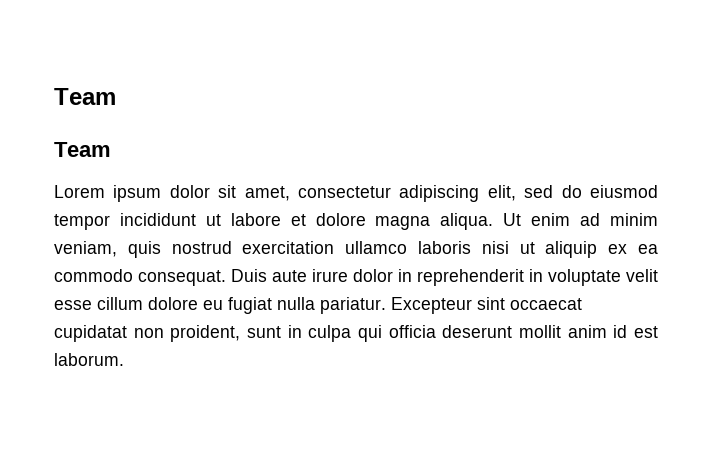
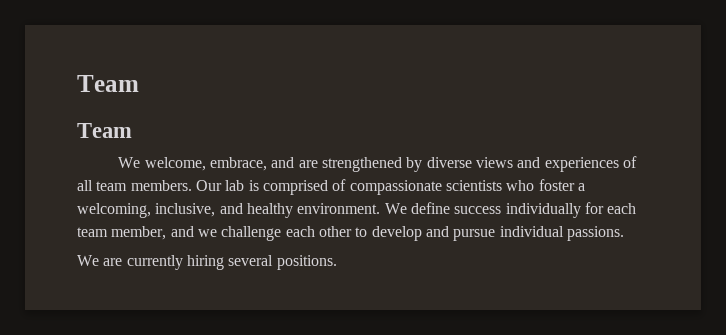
[54,185,658,202] [54,213,658,230] [54,241,658,258] [54,269,658,286] [54,297,582,314] [54,325,658,342] [54,353,124,366] Lorem ipsum dolor sit amet, consectetur adipiscing elit, sed do eiusmod tempor incididunt ut labore et dolore magna aliqua. Ut enim ad minim veniam, quis nostrud exercitation ullamco laboris nisi ut aliquip ex ea commodo consequat. Duis aute irure dolor in reprehenderit in voluptate velit esse cillum dolore eu fugiat nulla pariatur. Excepteur sint occaecat cupidatat non proident, sunt in culpa qui officia deserunt mollit anim id est laborum. -> [118,156,637,172] [77,179,585,195] [77,202,637,218] [77,226,624,241] [77,255,337,270] We welcome, embrace, and are strengthened by diverse views and experiences of all team members. Our lab is comprised of compassionate scientists who foster a welcoming, inclusive, and healthy environment. We define success individually for each team member, and we challenge each other to develop and pursue individual passions. // We are currently hiring several positions.

